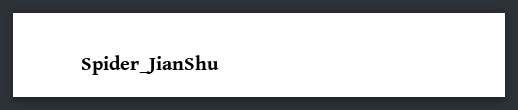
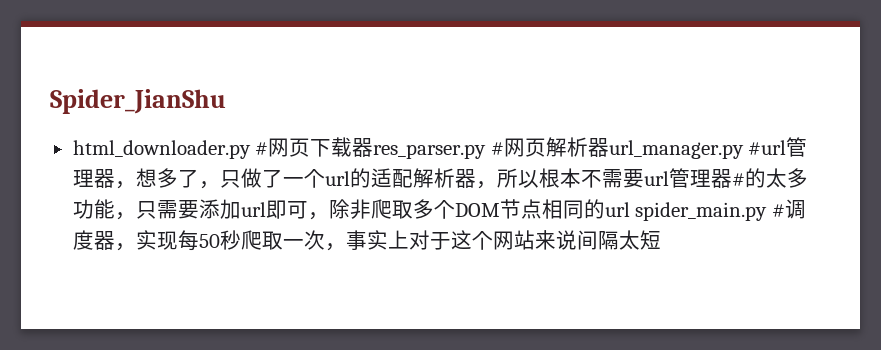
(219, 65) none -> [72,137,808,159] [72,168,808,189] [72,199,806,221] [72,230,661,251] // html_downloader.py #网页下载器res_parser.py #网页解析器url_manager.py #url管理器，想多了，只做了一个url的适配解析器，所以根本不需要url管理器#的太多功能，只需要添加url即可，除非爬取多个DOM节点相同的url spider_main.py #调度器，实现每50秒爬取一次，事实上对于这个网站来说间隔太短

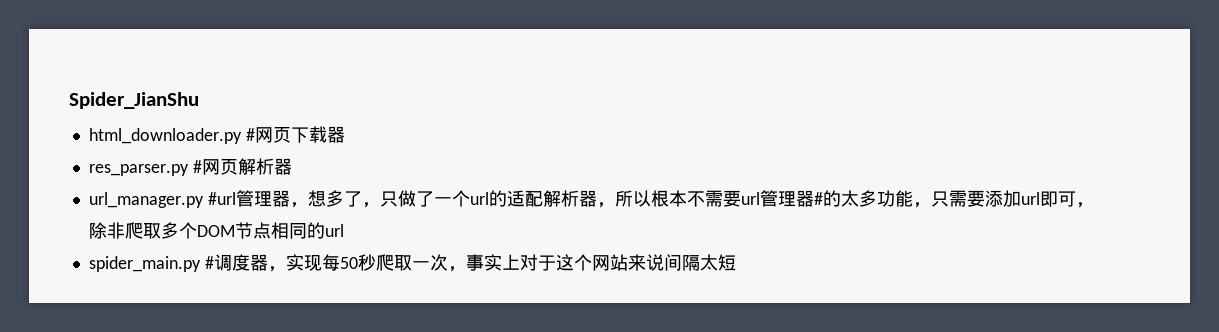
(374, 147) none -> (345, 134) //
(609, 147) none -> (292, 166) //
(630, 209) none -> (344, 230) //

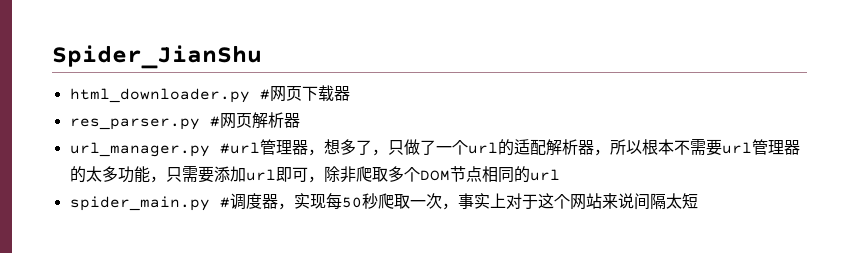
[813,192,823,205] # -> (800, 147) none

